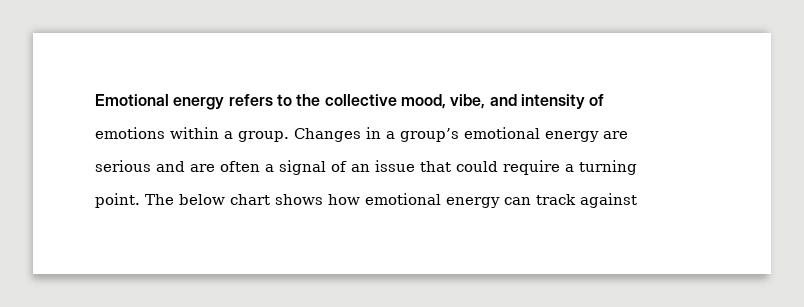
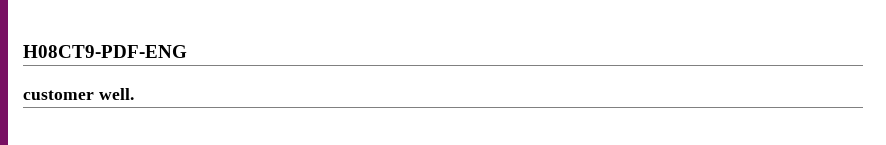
[95,94,605,110] [95,127,628,142] [95,160,637,175] [95,193,637,208] Emotional energy refers to the collective mood, vibe, and intensity of // emotions within a group. Changes in a group’s emotional energy are // serious and are often a signal of an issue that could require a turning // point. The below chart shows how emotional energy can track against -> [23,45,187,58] [23,88,134,100] H08CT9-PDF-ENG // customer well.

